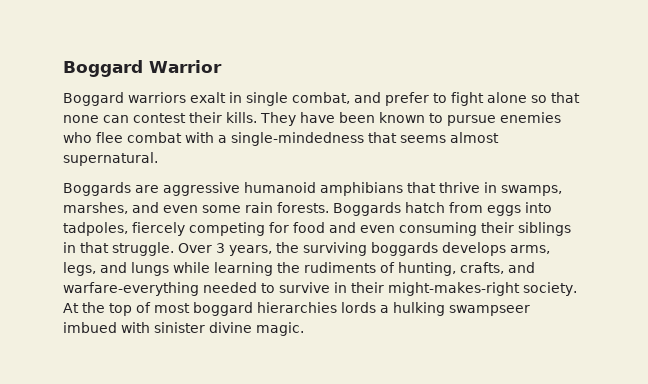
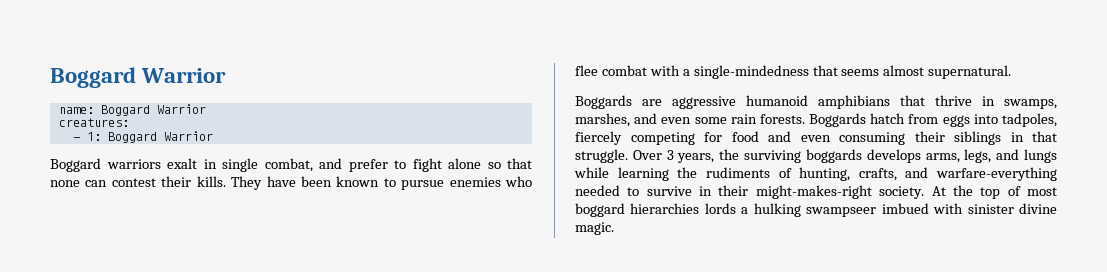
[63,60,222,77] Boggard Warrior -> [50,67,227,88] [58,104,206,116] [58,118,129,127] [72,131,213,143] Boggard Warrior // name: Boggard Warrior // creatures: // - 1: Boggard Warrior

